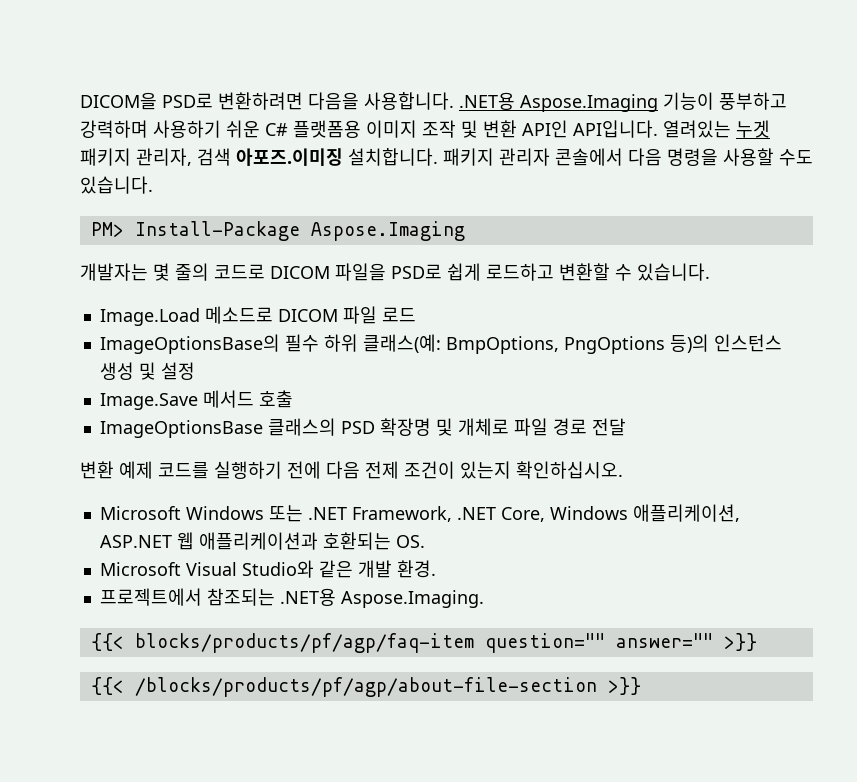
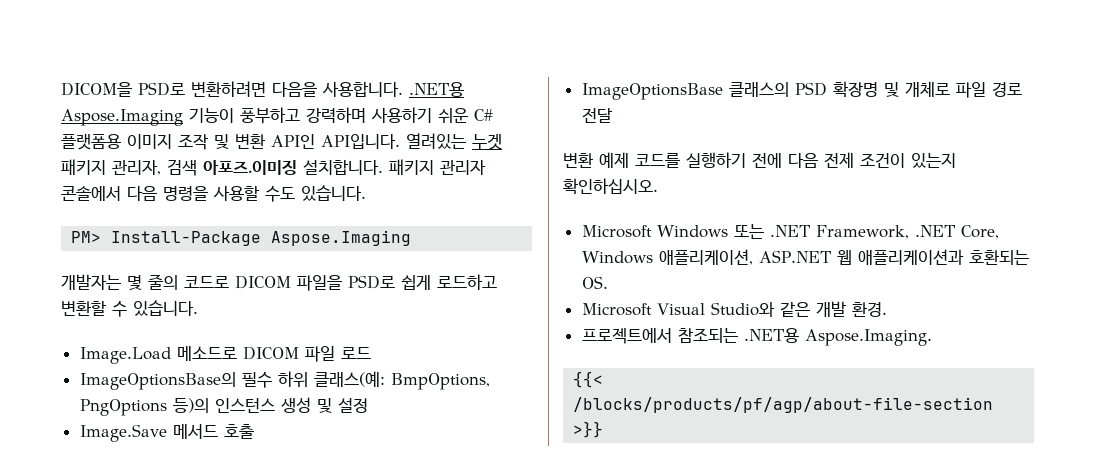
[90,633,757,653] // {{< blocks/products/pf/agp/faq-item question="" answer="" >}} -> (932, 337) none

